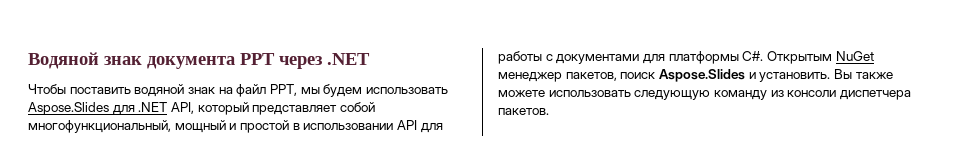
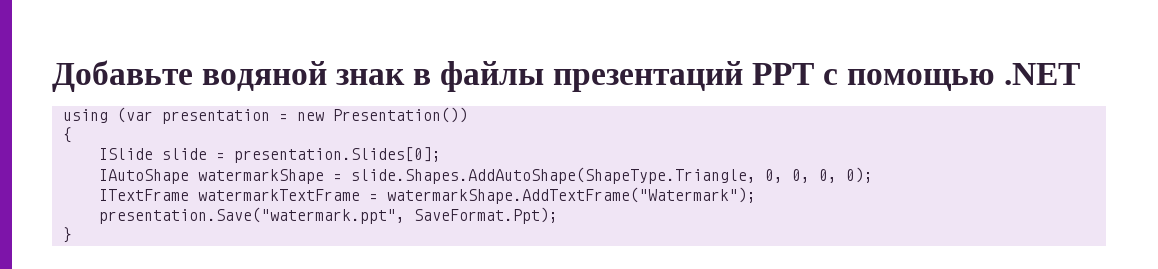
[28,52,370,69] [28,84,448,97] [28,102,375,115] [28,120,443,133] [498,51,874,64] [498,69,893,82] [498,90,911,100] [498,108,549,115] Водяной знак документа PPT через .NET // Чтобы поставить водяной знак на файл PPT, мы будем использовать Aspose.Slides для .NET API, который представляет собой многофункциональный, мощный и простой в использовании API для работы с документами для платформы C#. Открытым NuGet менеджер пакетов, поиск Aspose.Slides и установить. Вы также можете использовать следующую команду из консоли диспетчера пакетов. -> [52,60,1081,92] [63,107,469,124] [63,127,73,143] [99,147,442,163] [99,167,874,184] [99,187,757,204] [99,207,559,224] [63,227,73,243] Добавьте водяной знак в файлы презентаций PPT с помощью .NET // using (var presentation = new Presentation()) // { // ISlide slide = presentation.Slides[0]; // IAutoShape watermarkShape = slide.Shapes.AddAutoShape(ShapeType.Triangle, 0, 0, 0, 0); // ITextFrame watermarkTextFrame = watermarkShape.AddTextFrame("Watermark"); // presentation.Save("watermark.ppt", SaveFormat.Ppt); // }

